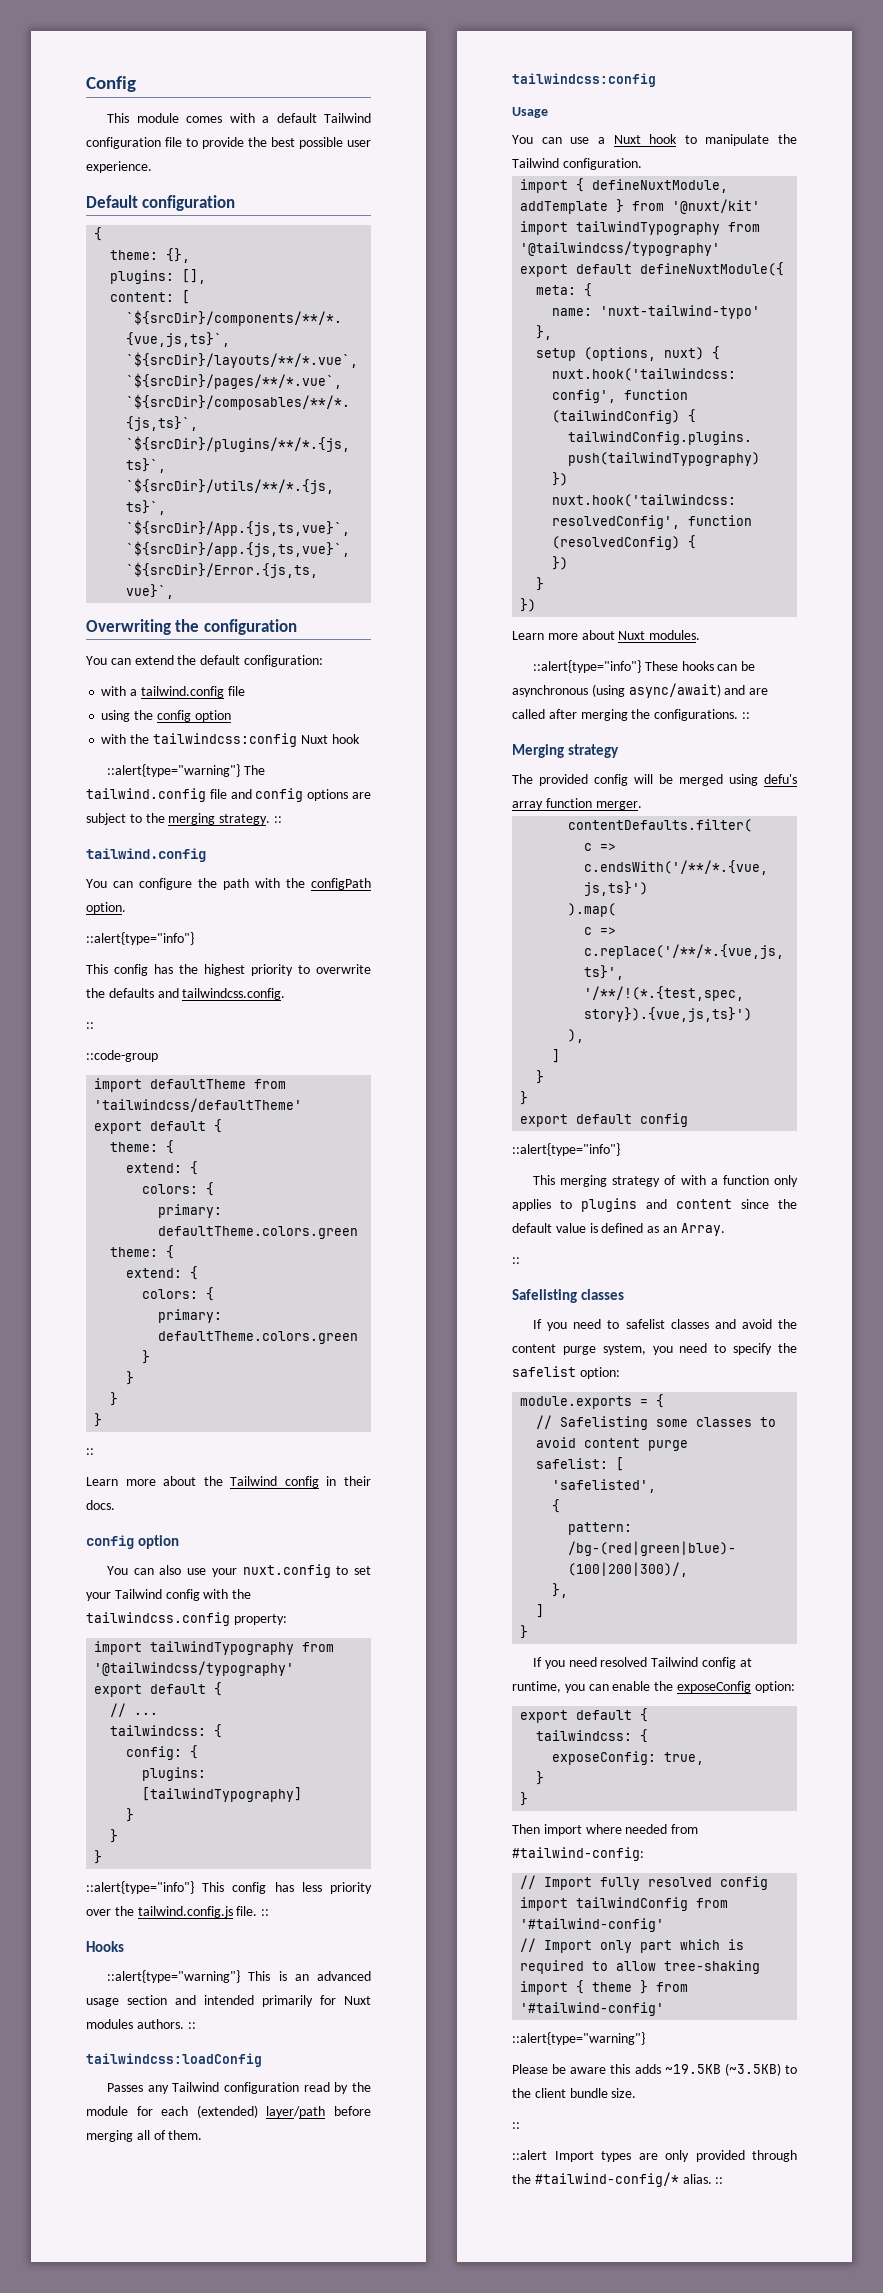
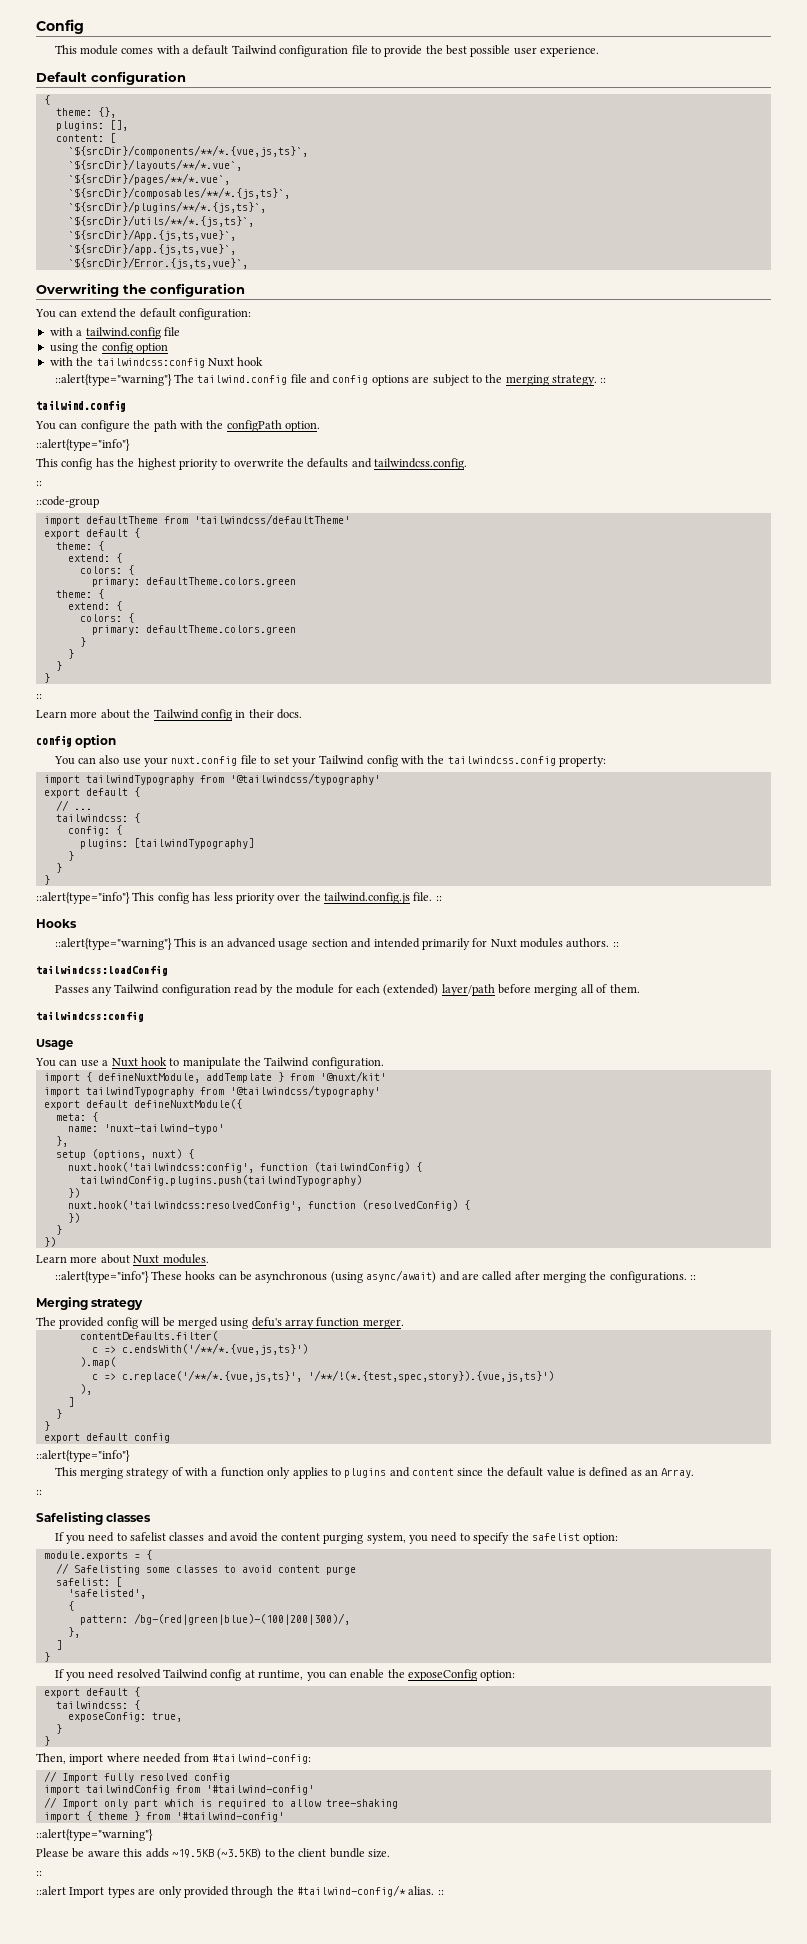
(331, 1571) none -> [240,755,257,764] file
[562,1346,596,1355] purge -> [323,1533,364,1544] purging
[512,1824,540,1834] Then -> [36,1753,66,1764] Then,

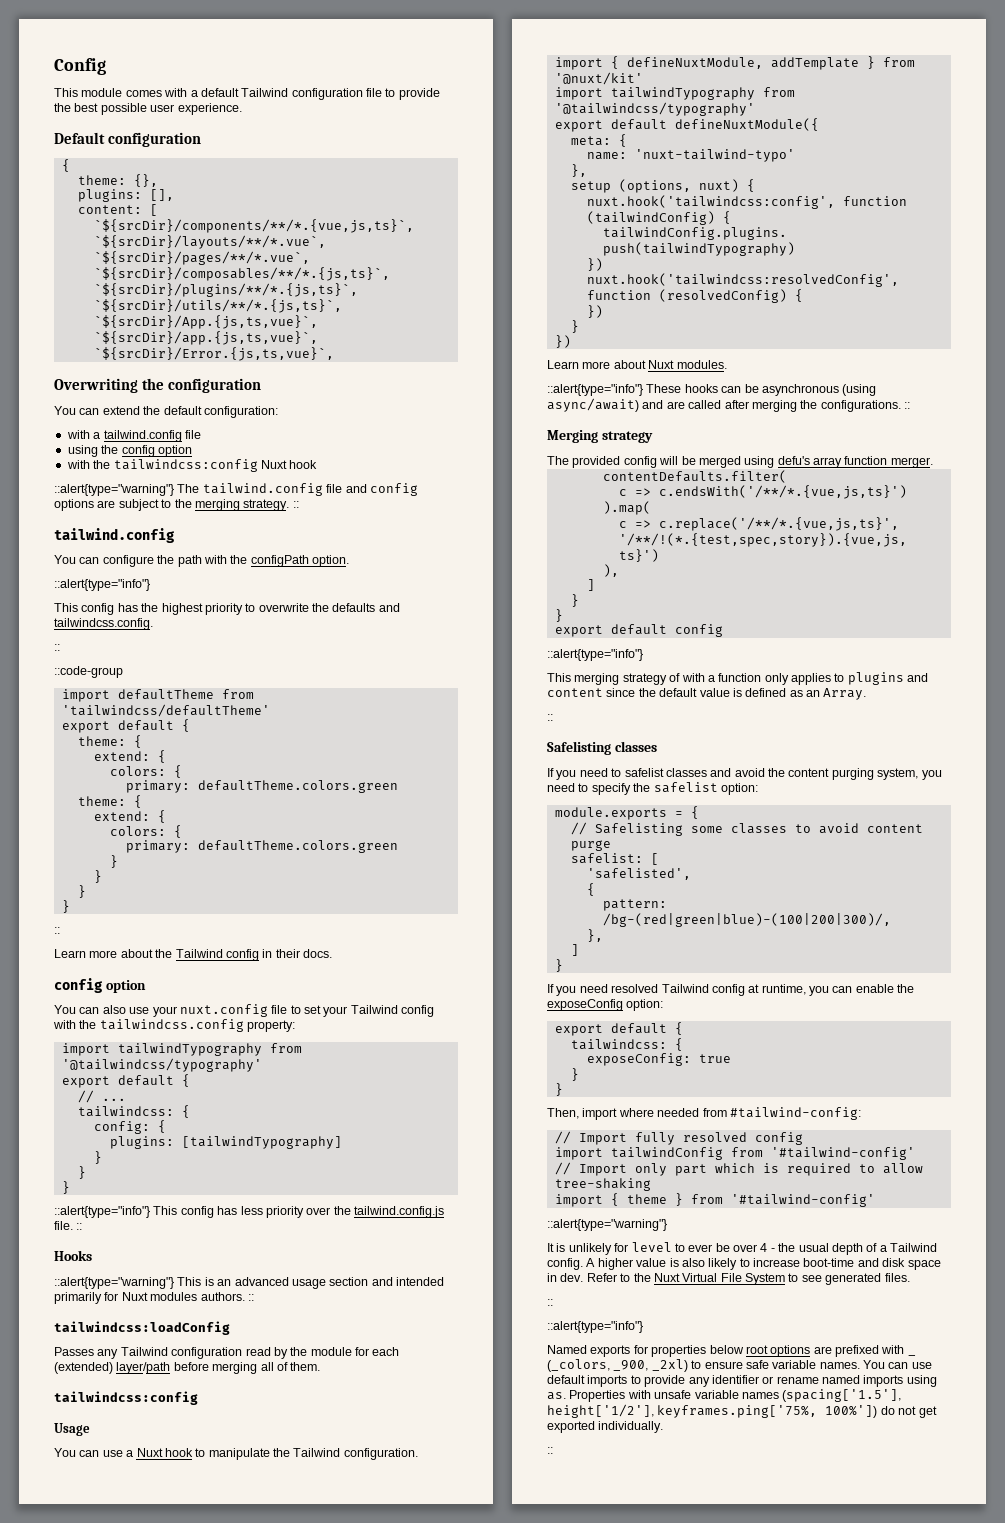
[151,1712,182,1722] true, -> [698,1054,731,1063] true
[36,1848,391,1860] [36,1871,42,1876] [36,1885,435,1898] Please be aware this adds ~19.5KB (~3.5KB) to the client bundle size. // :: // ::alert Import types are only provided through the #tailwind-config/* alias. -> [547,1242,937,1255] [547,1258,941,1270] [547,1273,910,1285] [547,1299,553,1306] [547,1321,643,1333] [547,1345,905,1357] [907,1354,916,1356] [547,1359,932,1372] [547,1375,937,1387] [547,1389,902,1402] [547,1404,937,1418] [547,1421,664,1433] It is unlikely for level to ever be over 4 - the usual depth of a Tailwind config. A higher value is also likely to increase boot-time and disk space in dev. Refer to the Nuxt Virtual File System to see generated files. // :: // ::alert{type="info"} // Named exports for properties below root options are prefixed with _ (_colors, _900, _2xl) to ensure safe variable names. You can use default imports to provide any identifier or rename named imports using as. Properties with unsafe variable names (spacing['1.5'], height['1/2'], keyframes.ping['75%, 100%']) do not get exported individually. //

